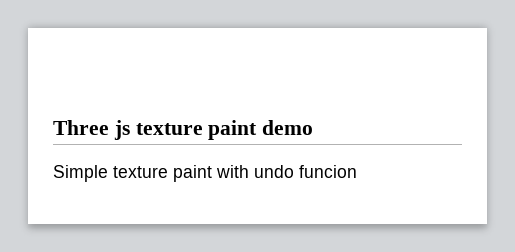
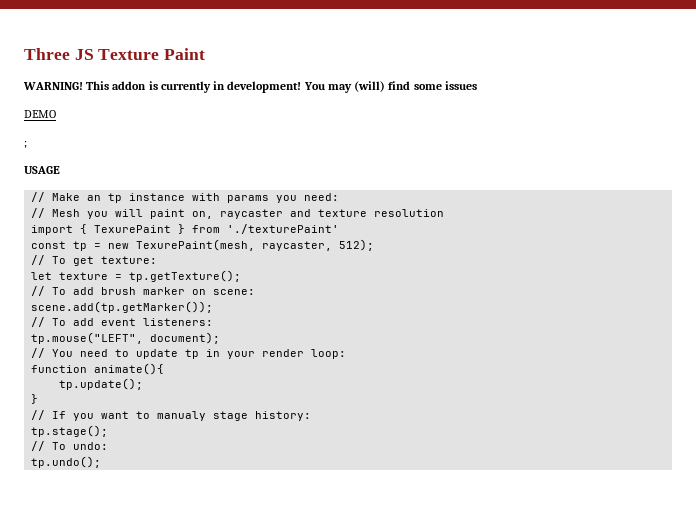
[113,120,314,140] [53,165,357,182] js texture paint demo // Simple texture paint with undo funcion -> [74,48,206,60] [23,81,477,93] [24,110,56,118] [24,140,27,148] [24,166,60,174] [31,192,340,203] [31,208,445,219] [31,224,340,235] [31,239,375,251] [31,255,158,266] [31,270,242,282] [31,286,256,296] [31,301,214,313] [31,317,214,327] [31,332,221,344] [31,348,347,359] [31,363,165,375] [59,378,144,390] [31,394,39,404] [31,410,312,421] [31,425,109,437] [31,441,109,451] [31,456,102,468] JS Texture Paint // WARNING! This addon is currently in development! You may (will) find some issues // DEMO // ; // USAGE // // Make an tp instance with params you need: // // Mesh you will paint on, raycaster and texture resolution // import { TexurePaint } from './texturePaint' // const tp = new TexurePaint(mesh, raycaster, 512); // // To get texture: // let texture = tp.getTexture(); // // To add brush marker on scene: // scene.add(tp.getMarker()); // // To add event listeners: // tp.mouse("LEFT", document); // // You need to update tp in your render loop: // function animate(){ // tp.update(); // } // // If you want to manualy stage history: // tp.stage(); // // To undo: // tp.undo();

